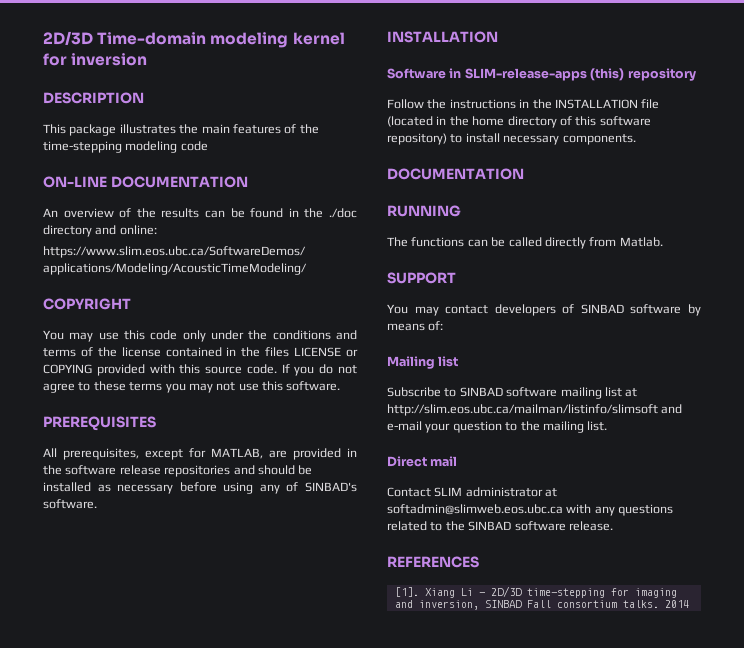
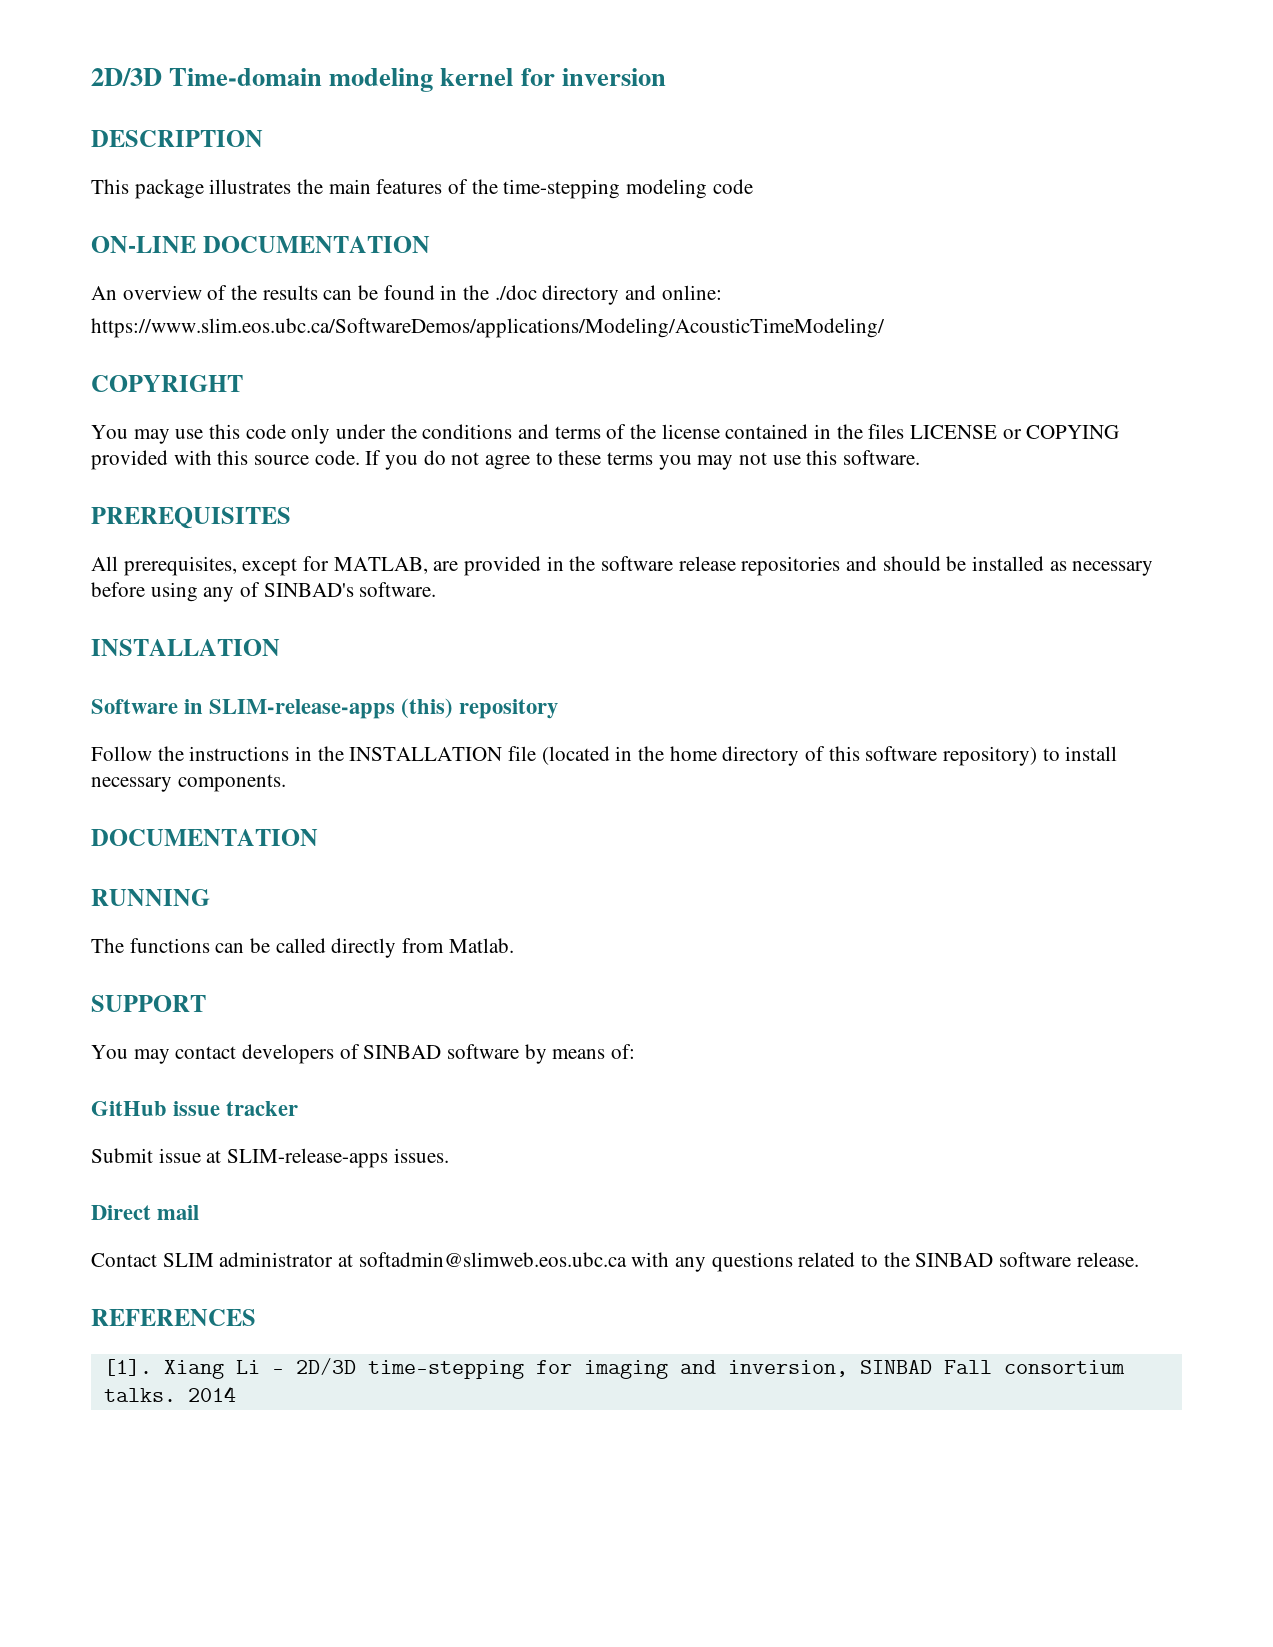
[387,356,459,369] [387,387,638,399] [387,404,683,416] [387,421,608,433] Mailing list // Subscribe to SINBAD software mailing list at http://slim.eos.ubc.ca/mailman/listinfo/slimsoft and e-mail your question to the mailing list. -> [91,1101,299,1116] [91,1148,449,1168] GitHub issue tracker // Submit issue at SLIM-release-apps issues.

